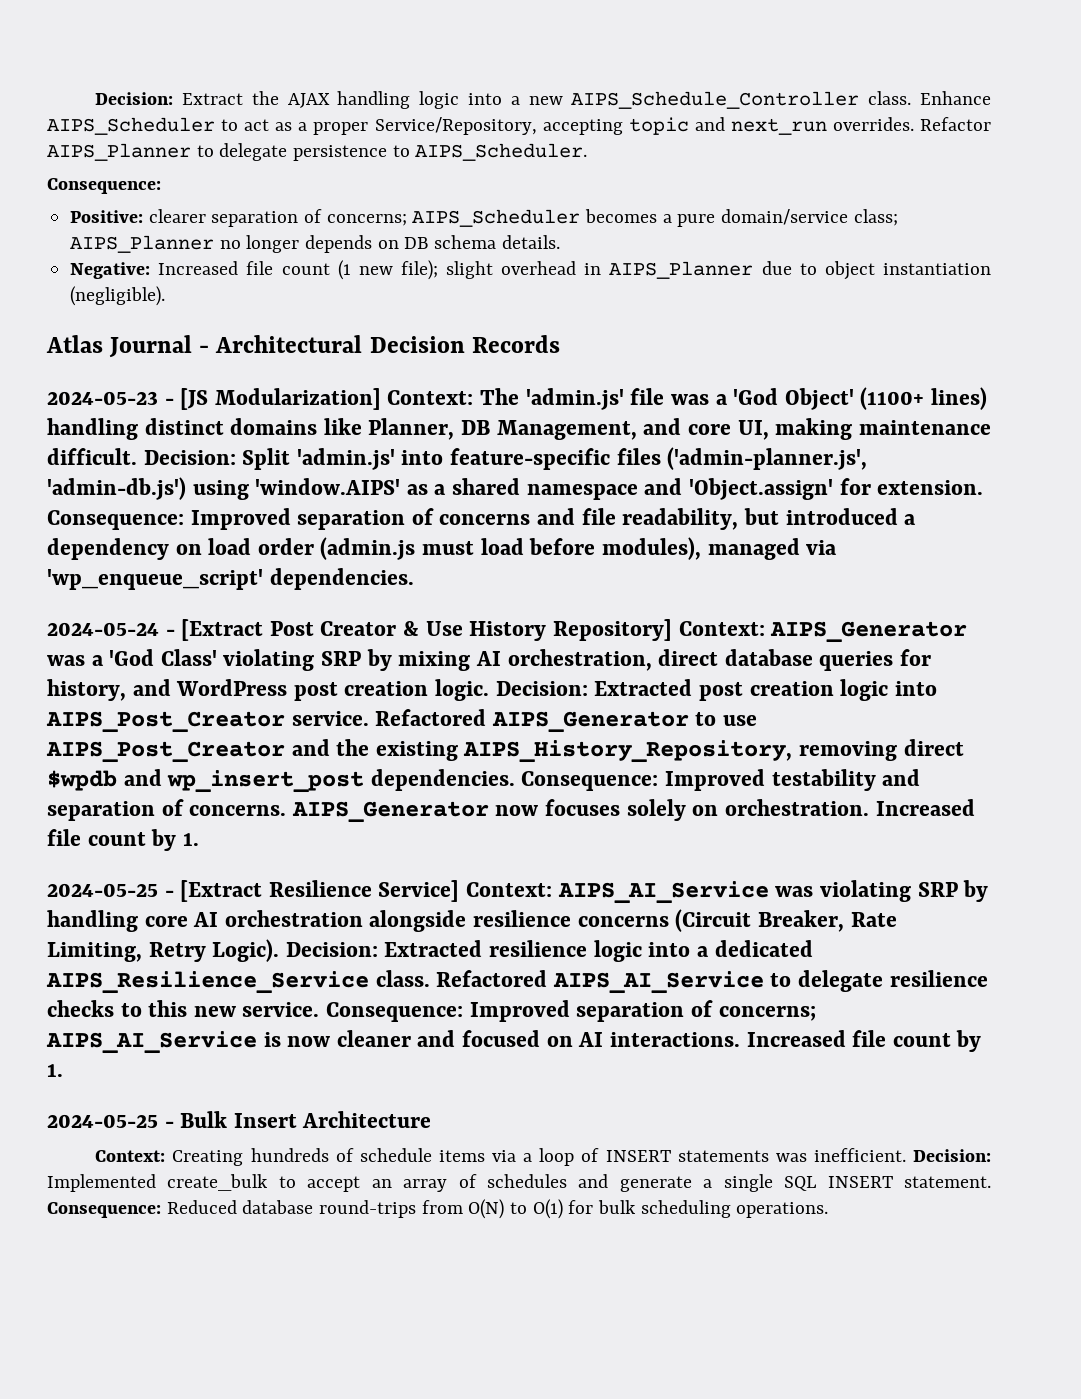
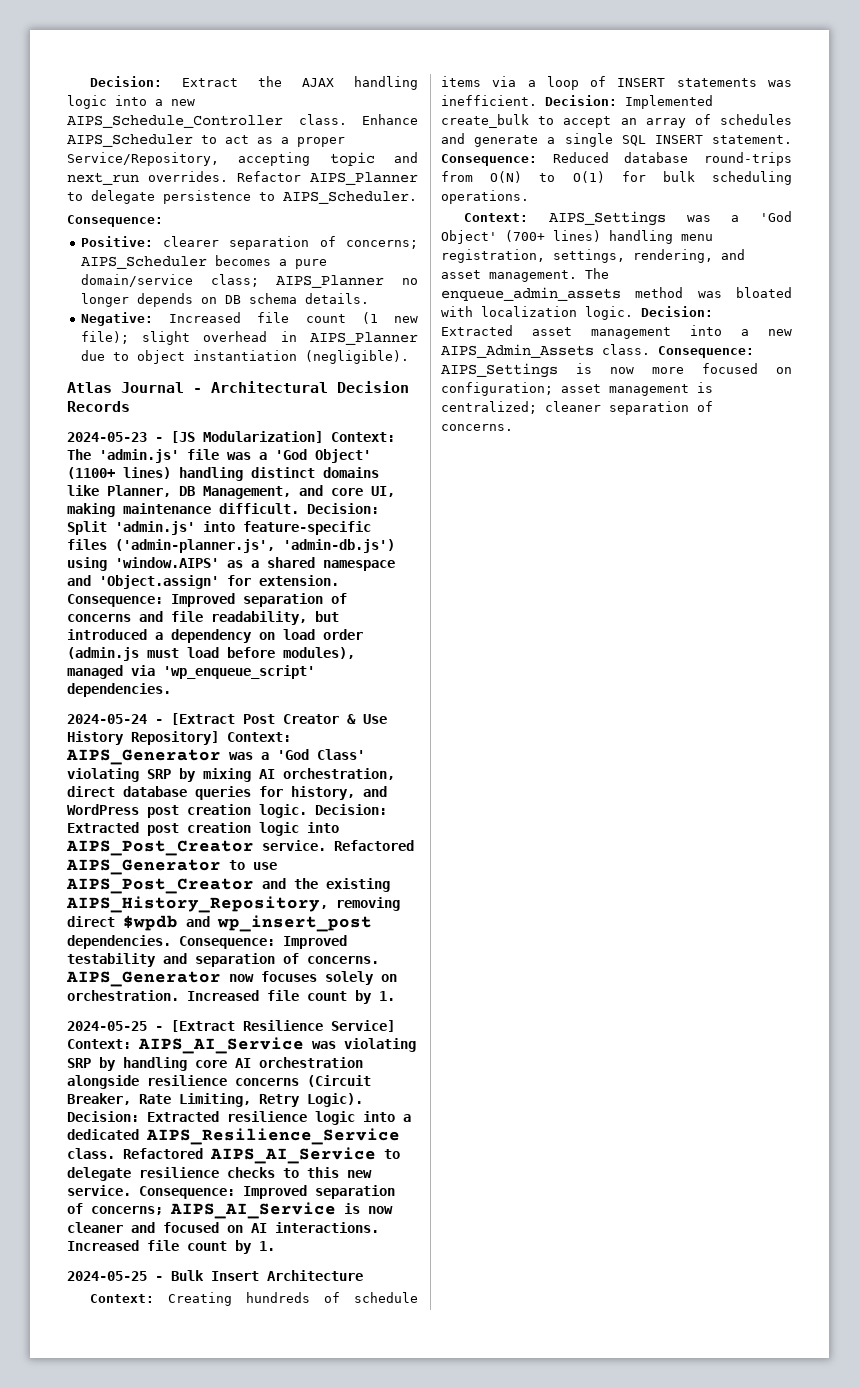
(829, 1210) none -> [464,211,792,226] [441,230,713,244] [441,249,745,263] [441,268,609,282] [441,287,792,301] [441,306,713,320] [441,325,792,339] [441,344,754,358] [441,363,792,378] [441,382,713,396] [441,401,713,415] [441,424,513,431] // Context: AIPS_Settings was a 'God Object' (700+ lines) handling menu registration, settings, rendering, and asset management. The enqueue_admin_assets method was bloated with localization logic. Decision: Extracted asset management into a new AIPS_Admin_Assets class. Consequence: AIPS_Settings is now more focused on configuration; asset management is centralized; cleaner separation of concerns.

